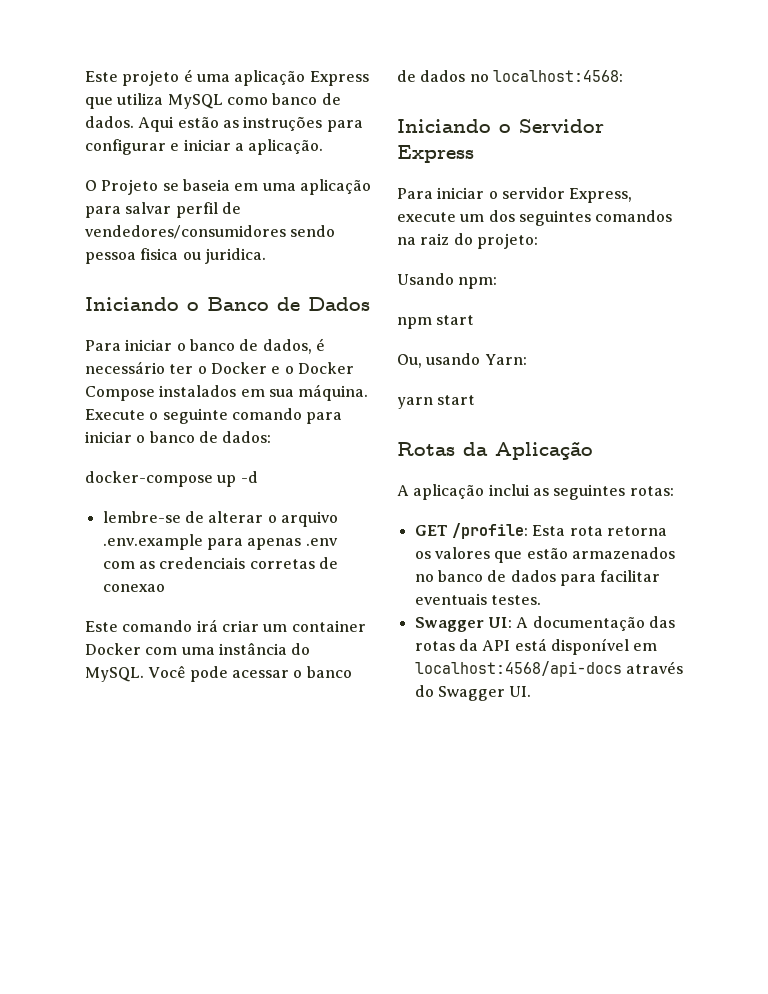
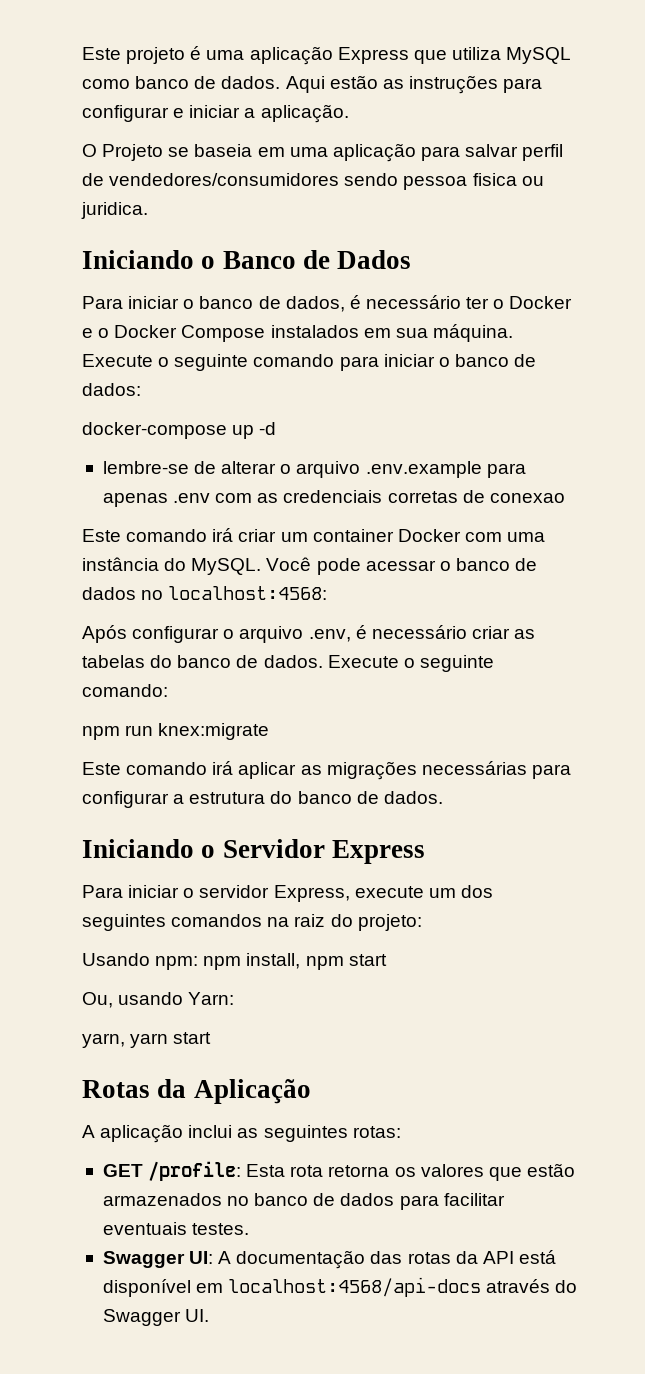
(623, 76) none -> [82,625,536,643] [82,655,494,672] [82,684,168,697] [82,723,270,740] [82,761,571,780] [82,791,443,808] // Após configurar o arquivo .env, é necessário criar as tabelas do banco de dados. Execute o seguinte comando: // npm run knex:migrate // Este comando irá aplicar as migrações necessárias para configurar a estrutura do banco de dados.
(498, 283) // -> [203,953,301,970] npm install,
(527, 359) none -> [82,1033,125,1048] yarn,

